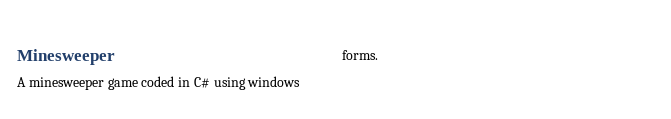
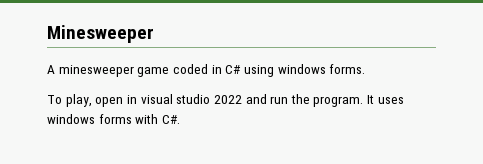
(378, 55) none -> [47,94,404,107] [47,114,180,124] // To play, open in visual studio 2022 and run the program. It uses windows forms with C#.

